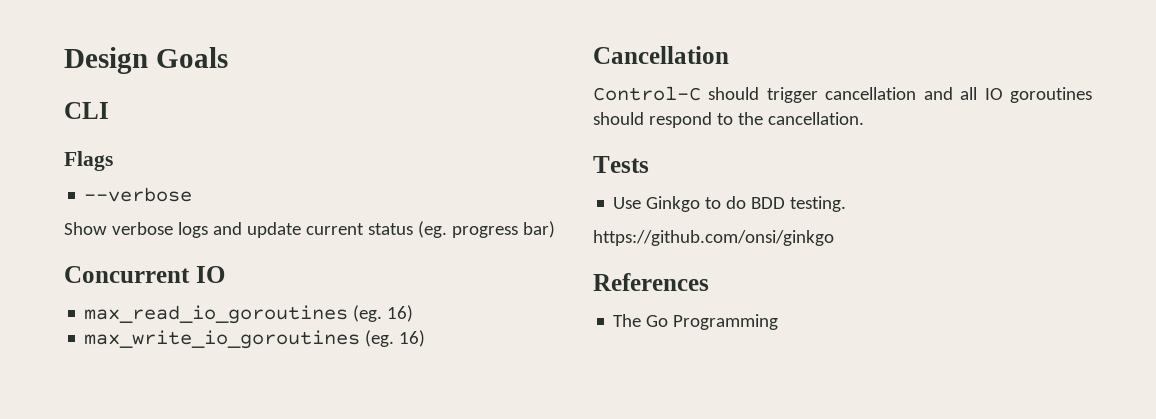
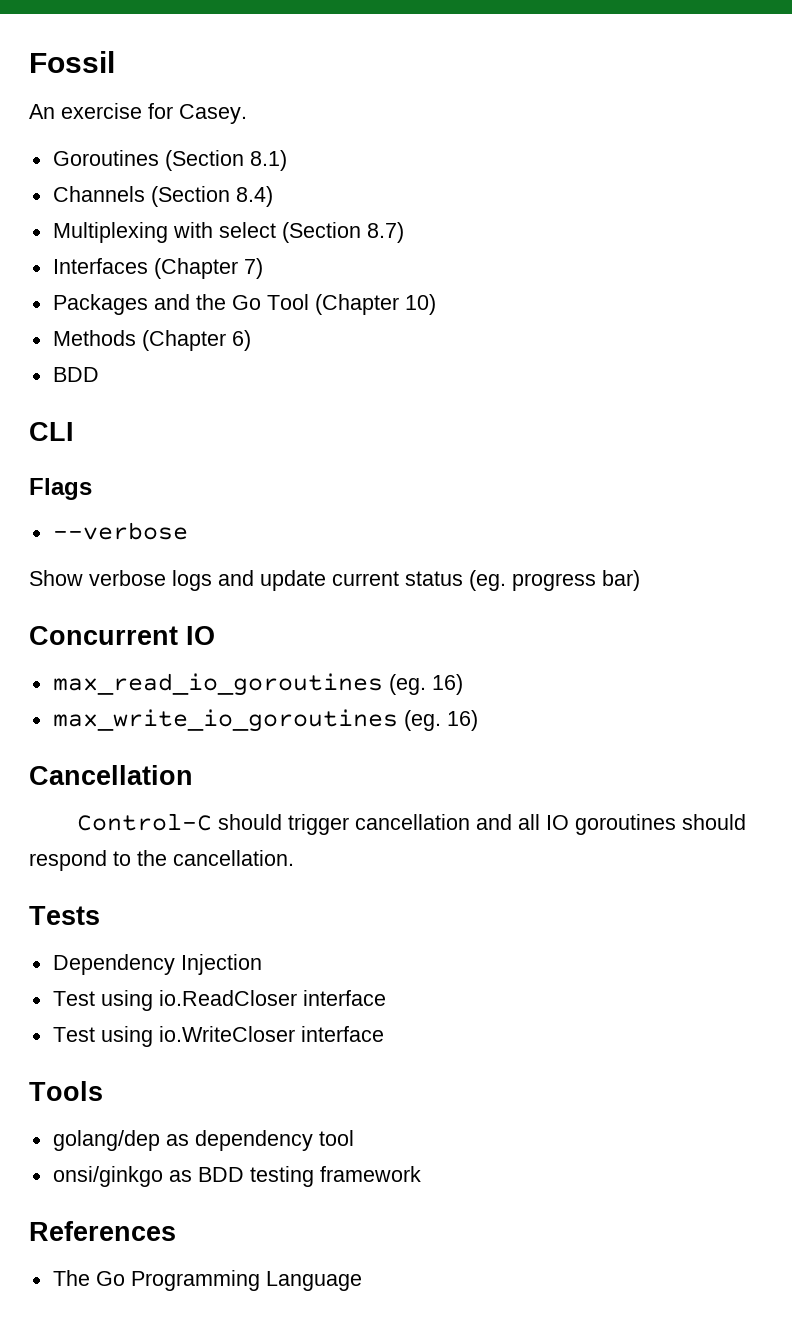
[64,47,228,74] Design Goals -> [29,51,115,73] [29,103,247,124] [52,150,287,171] [52,186,273,207] [52,222,404,243] [52,258,263,279] [52,294,436,315] [52,330,251,351] [52,367,99,382] Fossil // An exercise for Casey. // Goroutines (Section 8.1) // Channels (Section 8.4) // Multiplexing with select (Section 8.7) // Interfaces (Chapter 7) // Packages and the Go Tool (Chapter 10) // Methods (Chapter 6) // BDD
[613,196,847,212] [593,230,834,246] Use Ginkgo to do BDD testing. // https://github.com/onsi/ginkgo -> [52,954,262,975] [52,990,386,1011] [52,1026,384,1047] [29,1081,103,1101] [52,1130,354,1151] [52,1166,421,1187] Dependency Injection // Test using io.ReadCloser interface // Test using io.WriteCloser interface // Tools // golang/dep as dependency tool // onsi/ginkgo as BDD testing framework
(779, 322) none -> [265,1271,362,1291] Language

